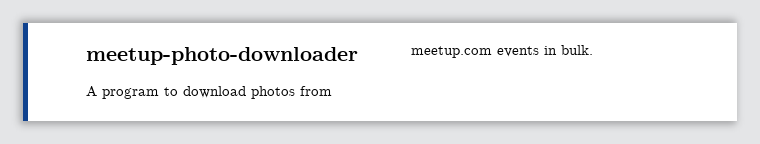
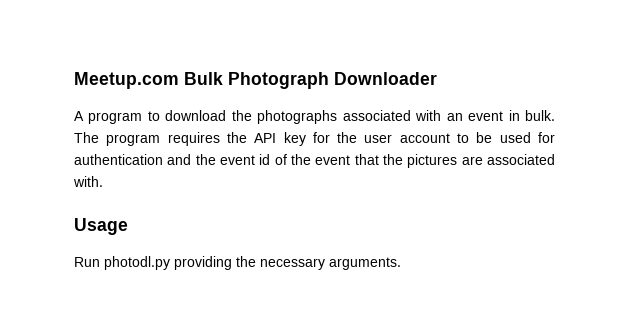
[86,47,358,65] meetup-photo-downloader -> [74,72,437,89] Meetup.com Bulk Photograph Downloader
[251,86,332,99] [411,45,593,58] photos from meetup.com events in bulk. -> [231,110,555,124] [74,132,556,146] [74,154,555,168] [73,176,103,187] [74,218,128,235] [74,256,401,270] the photographs associated with an event in bulk. The program requires the API key for the user account to be used for authentication and the event id of the event that the pictures are associated with. // Usage // Run photodl.py providing the necessary arguments.

